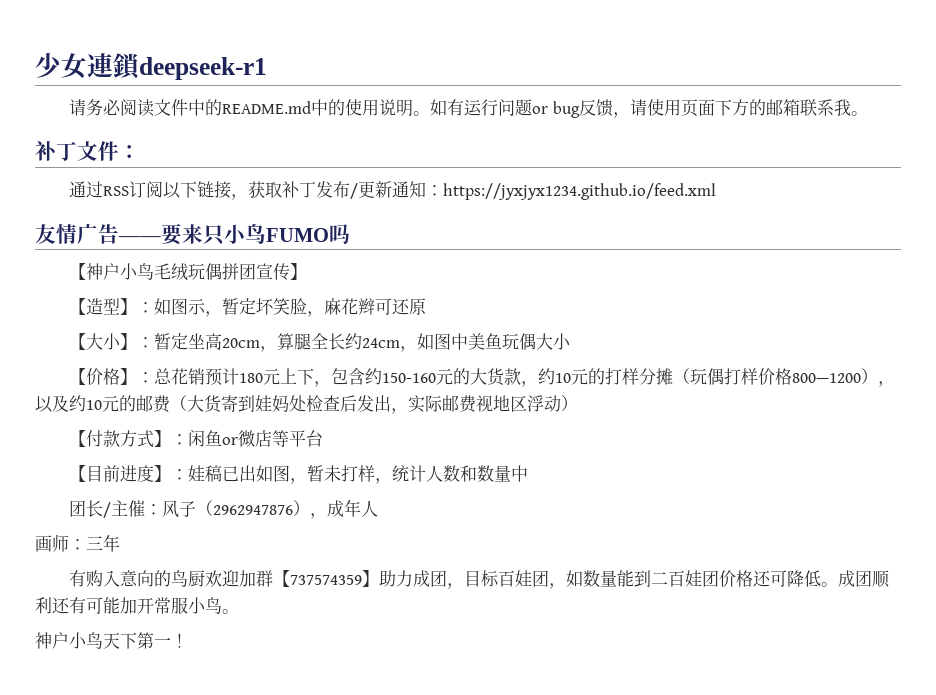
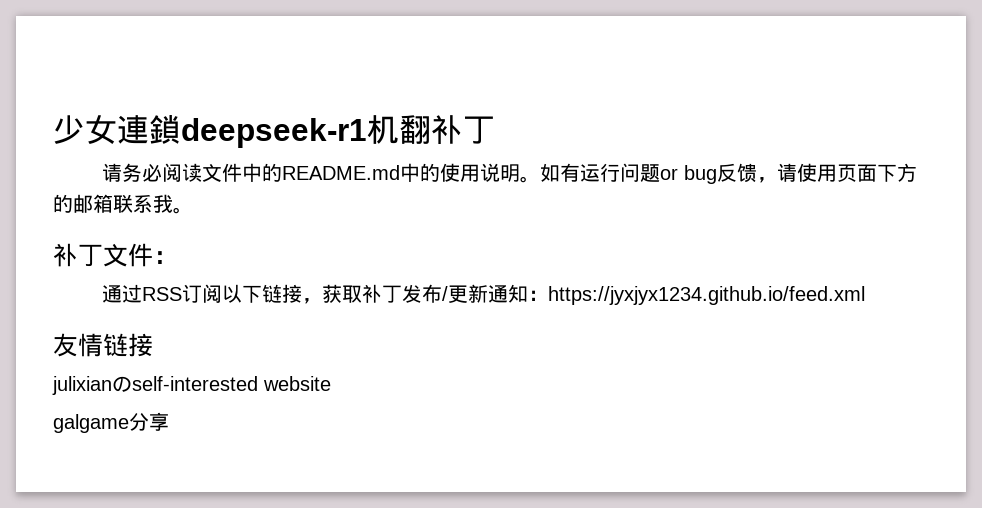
(267, 68) none -> [367,115,495,144] 机翻补丁
[77,223,350,245] [69,263,308,281] [69,298,427,317] [69,333,572,352] [69,368,896,387] [35,395,578,414] [69,429,324,448] [69,465,529,484] [69,499,379,519] [35,534,120,552] [69,570,891,589] [35,597,239,614] [35,632,188,649] 广告——要来只小鸟FUMO吗 // 【神户小鸟毛绒玩偶拼团宣传】 // 【造型】：如图示，暂定坏笑脸，麻花辫可还原 // 【大小】：暂定坐高20cm，算腿全长约24cm，如图中美鱼玩偶大小 // 【价格】：总花销预计180元上下，包含约150-160元的大货款，约10元的打样分摊（玩偶打样价格800—1200），以及约10元的邮费（大货寄到娃妈处检查后发出，实际邮费视地区浮动） // 【付款方式】：闲鱼or微店等平台 // 【目前进度】：娃稿已出如图，暂未打样，统计人数和数量中 // 团长/主催：风子（2962947876），成年人 // 画师：三年 // 有购入意向的鸟厨欢迎加群【737574359】助力成团，目标百娃团，如数量能到二百娃团价格还可降低。成团顺利还有可能加开常服小鸟。 // 神户小鸟天下第一！ -> [103,333,153,357] [52,376,331,395] [53,412,169,433] 链接 // julixianのself-interested website // galgame分享

